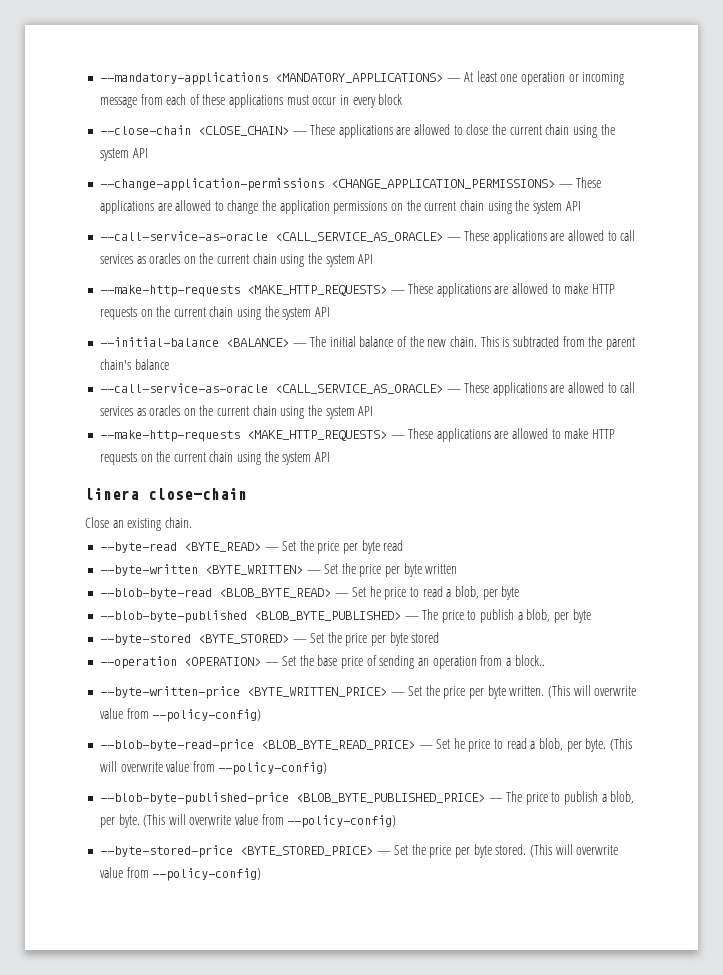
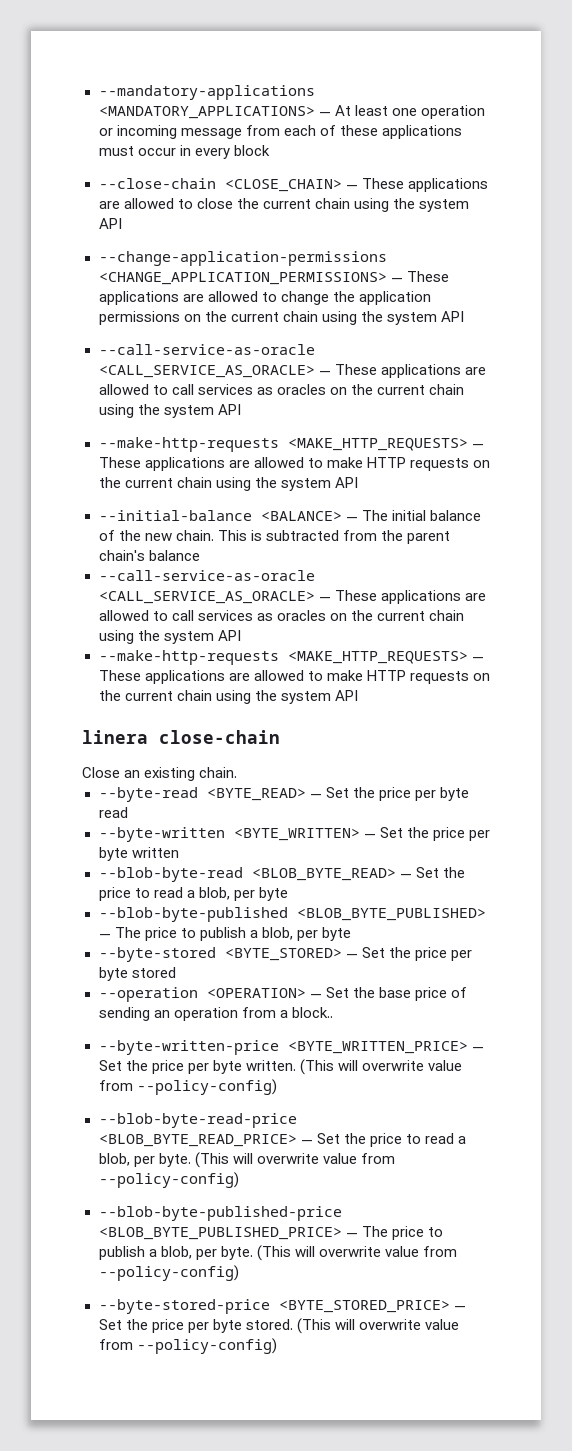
[369,586,381,597] he -> [442,867,465,878] the
[453,738,465,749] he -> [343,1133,366,1144] the

